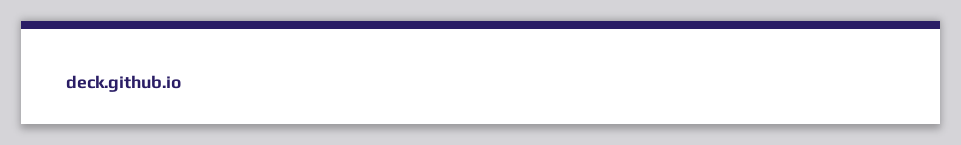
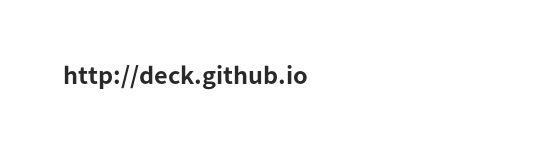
[66,75,181,92] deck.github.io -> [63,65,308,90] http://deck.github.io

